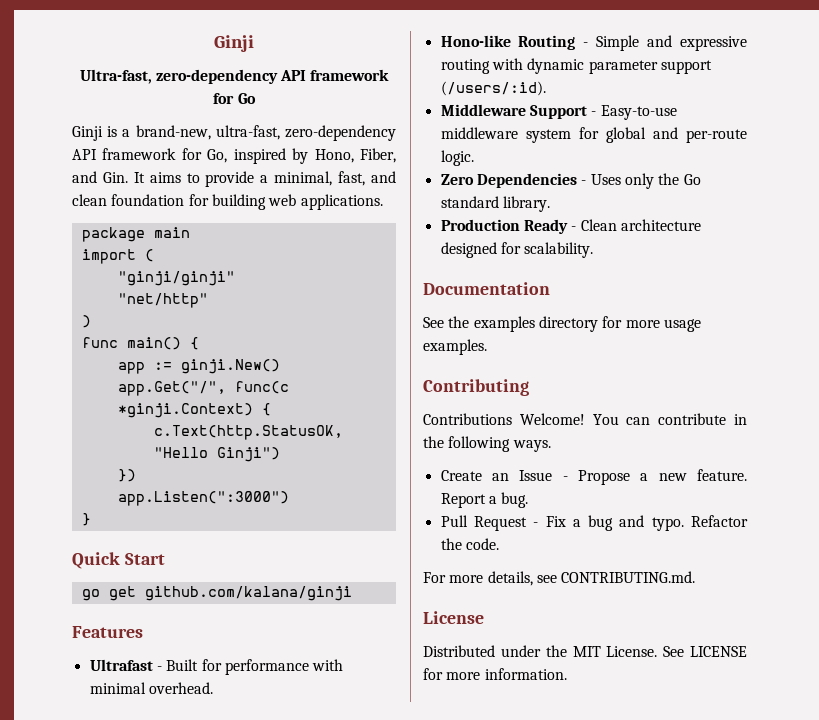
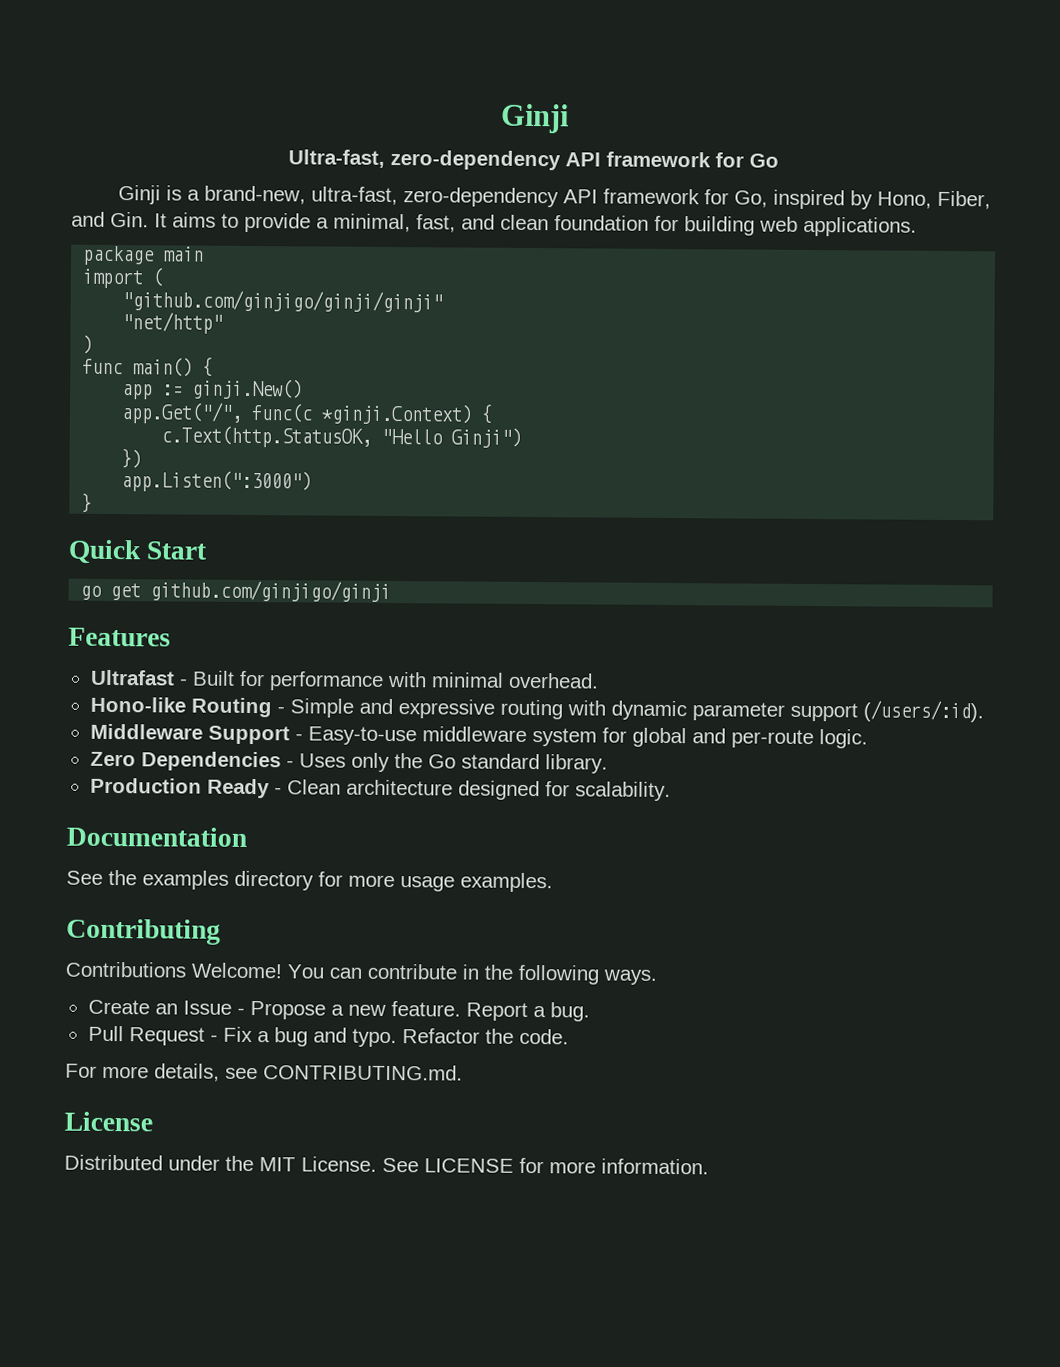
[117,271,235,286] "ginji/ginji" -> [122,290,444,313] "github.com/ginjigo/ginji/ginji"
[144,586,352,601] github.com/kalana/ginji -> [150,580,392,603] github.com/ginjigo/ginji

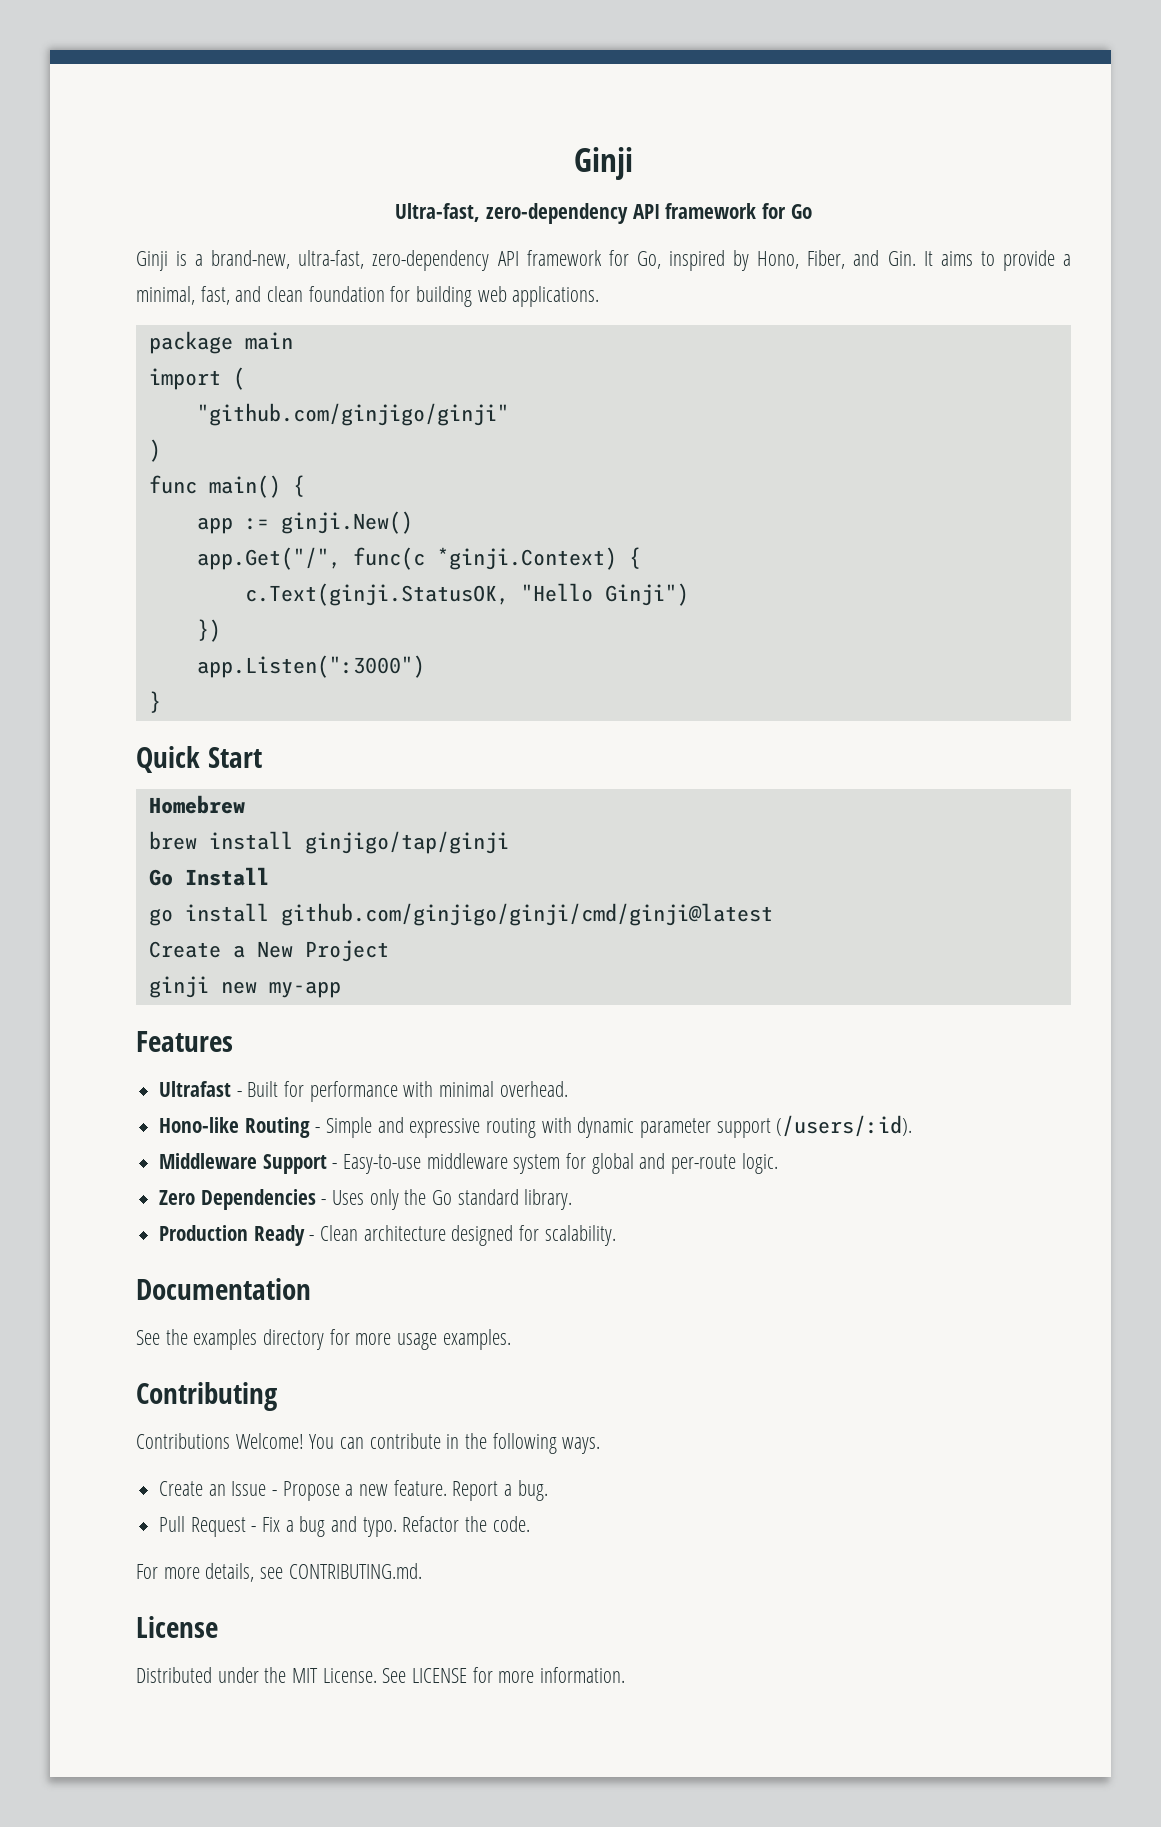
[122,290,444,313] [122,312,224,334] "github.com/ginjigo/ginji/ginji" // "net/http" -> [196,403,509,426] "github.com/ginjigo/ginji"
[161,425,373,448] c.Text(http.StatusOK, -> [244,583,509,606] c.Text(ginji.StatusOK,
[80,580,392,603] go get github.com/ginjigo/ginji -> [148,795,245,814] [148,831,509,854] [148,867,269,886] [148,903,773,926] [148,940,389,962] [148,976,341,998] Homebrew // brew install ginjigo/tap/ginji // Go Install // go install github.com/ginjigo/ginji/cmd/ginji@latest // Create a New Project // ginji new my-app

